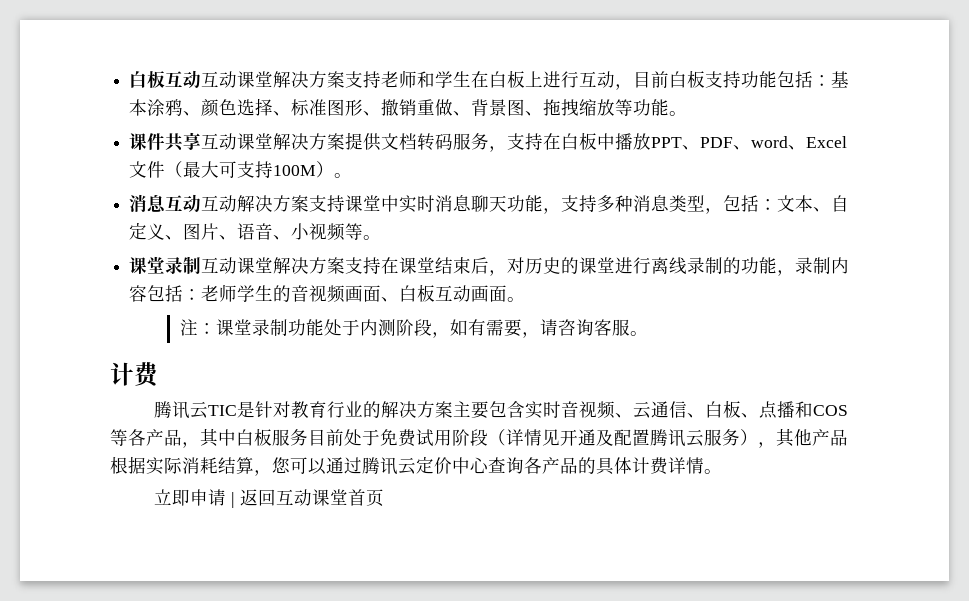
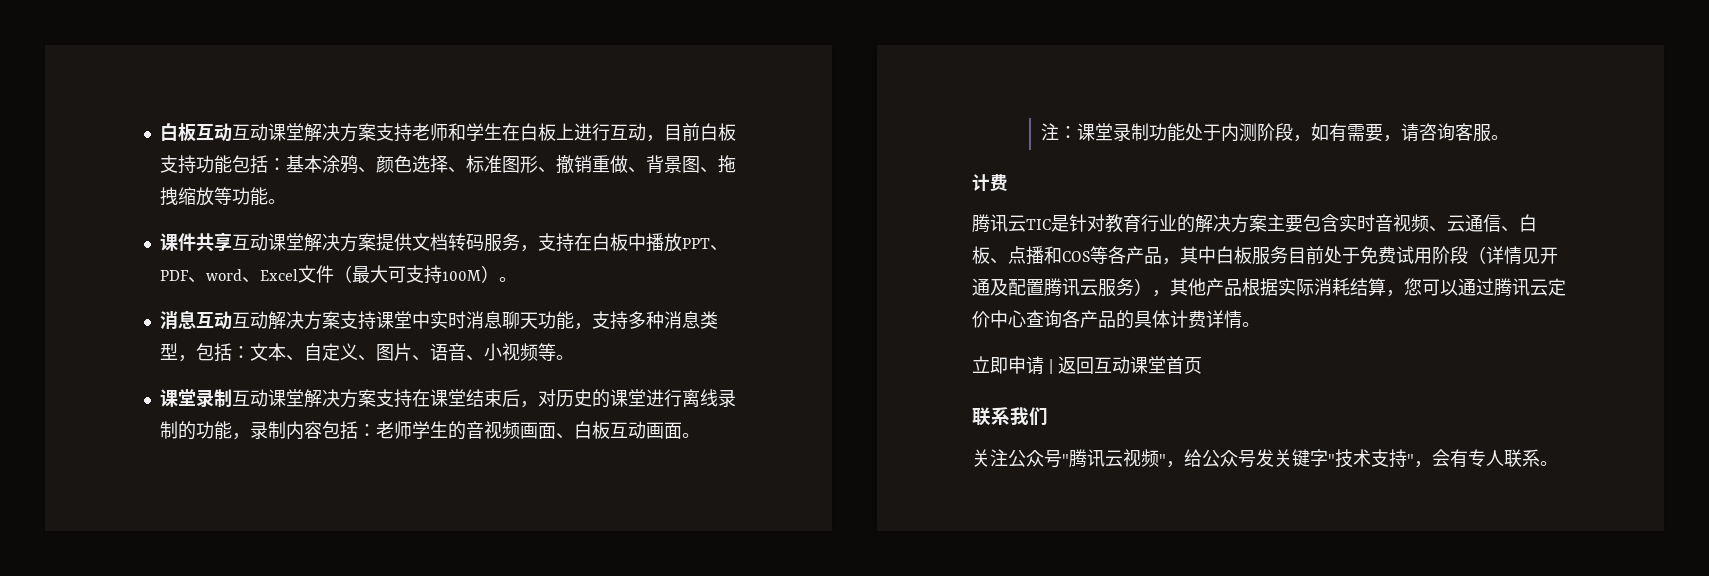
(384, 498) none -> [972,407,1048,426] [972,449,1558,468] // 联系我们 // 关注公众号"腾讯云视频"，给公众号发关键字"技术支持"，会有专人联系。

